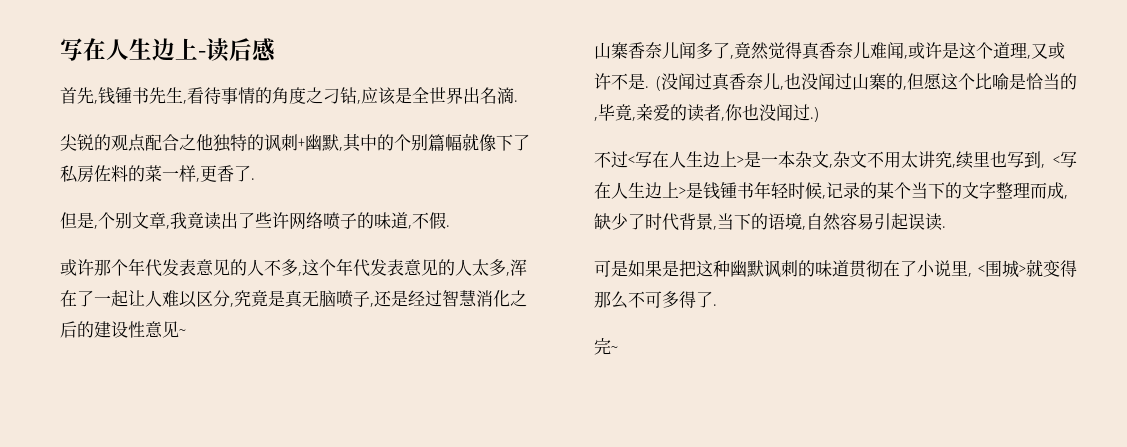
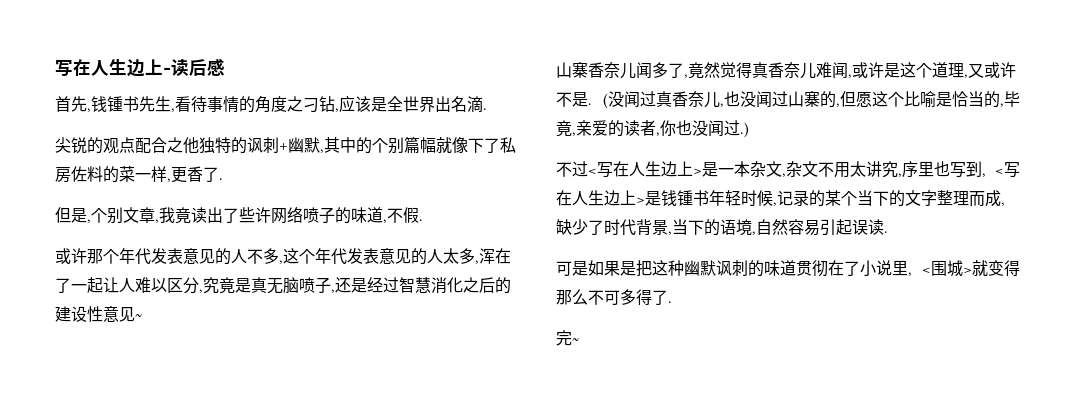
[956,151,973,169] 续 -> [902,161,918,178] 序

